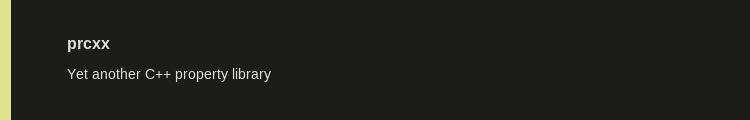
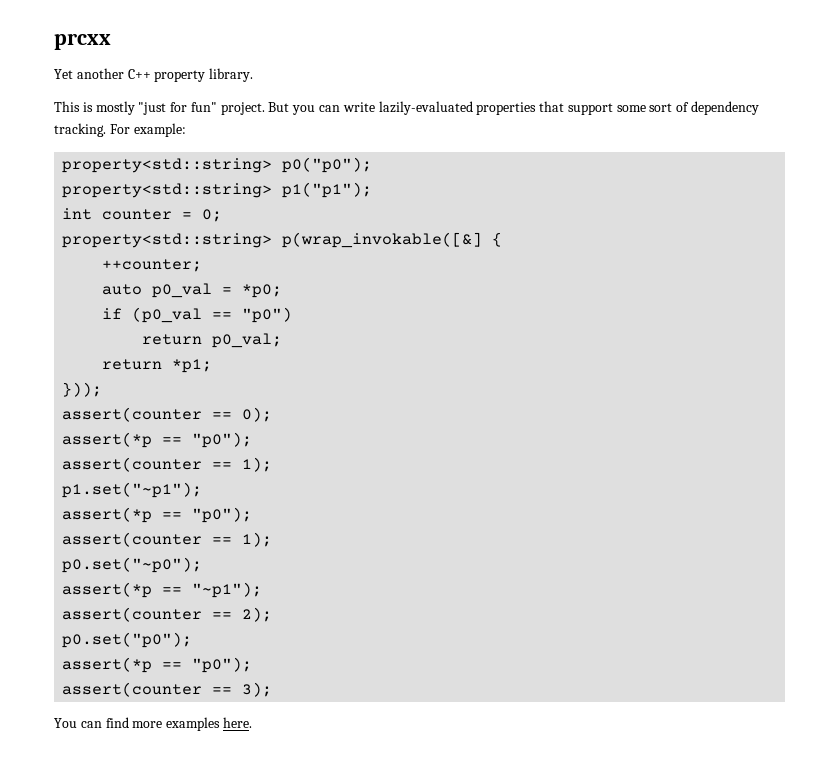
[232,68,271,82] library -> [209,68,254,82] [54,101,760,115] [54,123,186,137] [62,157,373,173] [62,182,373,198] [62,208,223,222] [62,232,503,248] [102,259,203,272] [102,283,283,298] [102,307,293,323] [142,333,283,348] [102,359,213,373] [62,382,103,397] [62,407,273,422] [62,432,253,448] [62,457,273,472] [62,482,203,498] [62,507,253,523] [62,532,273,547] [62,557,203,573] [62,582,263,598] [62,607,273,622] [62,632,193,648] [62,657,253,673] [62,682,273,697] [54,717,252,731] library. // This is mostly "just for fun" project. But you can write lazily-evaluated properties that support some sort of dependency tracking. For example: // property<std::string> p0("p0"); // property<std::string> p1("p1"); // int counter = 0; // property<std::string> p(wrap_invokable([&] { // ++counter; // auto p0_val = *p0; // if (p0_val == "p0") // return p0_val; // return *p1; // })); // assert(counter == 0); // assert(*p == "p0"); // assert(counter == 1); // p1.set("~p1"); // assert(*p == "p0"); // assert(counter == 1); // p0.set("~p0"); // assert(*p == "~p1"); // assert(counter == 2); // p0.set("p0"); // assert(*p == "p0"); // assert(counter == 3); // You can find more examples here.

